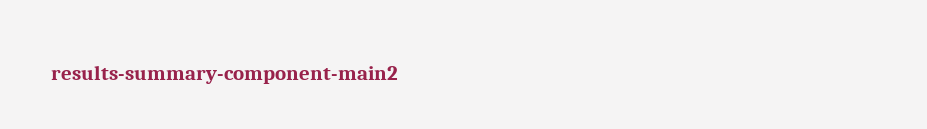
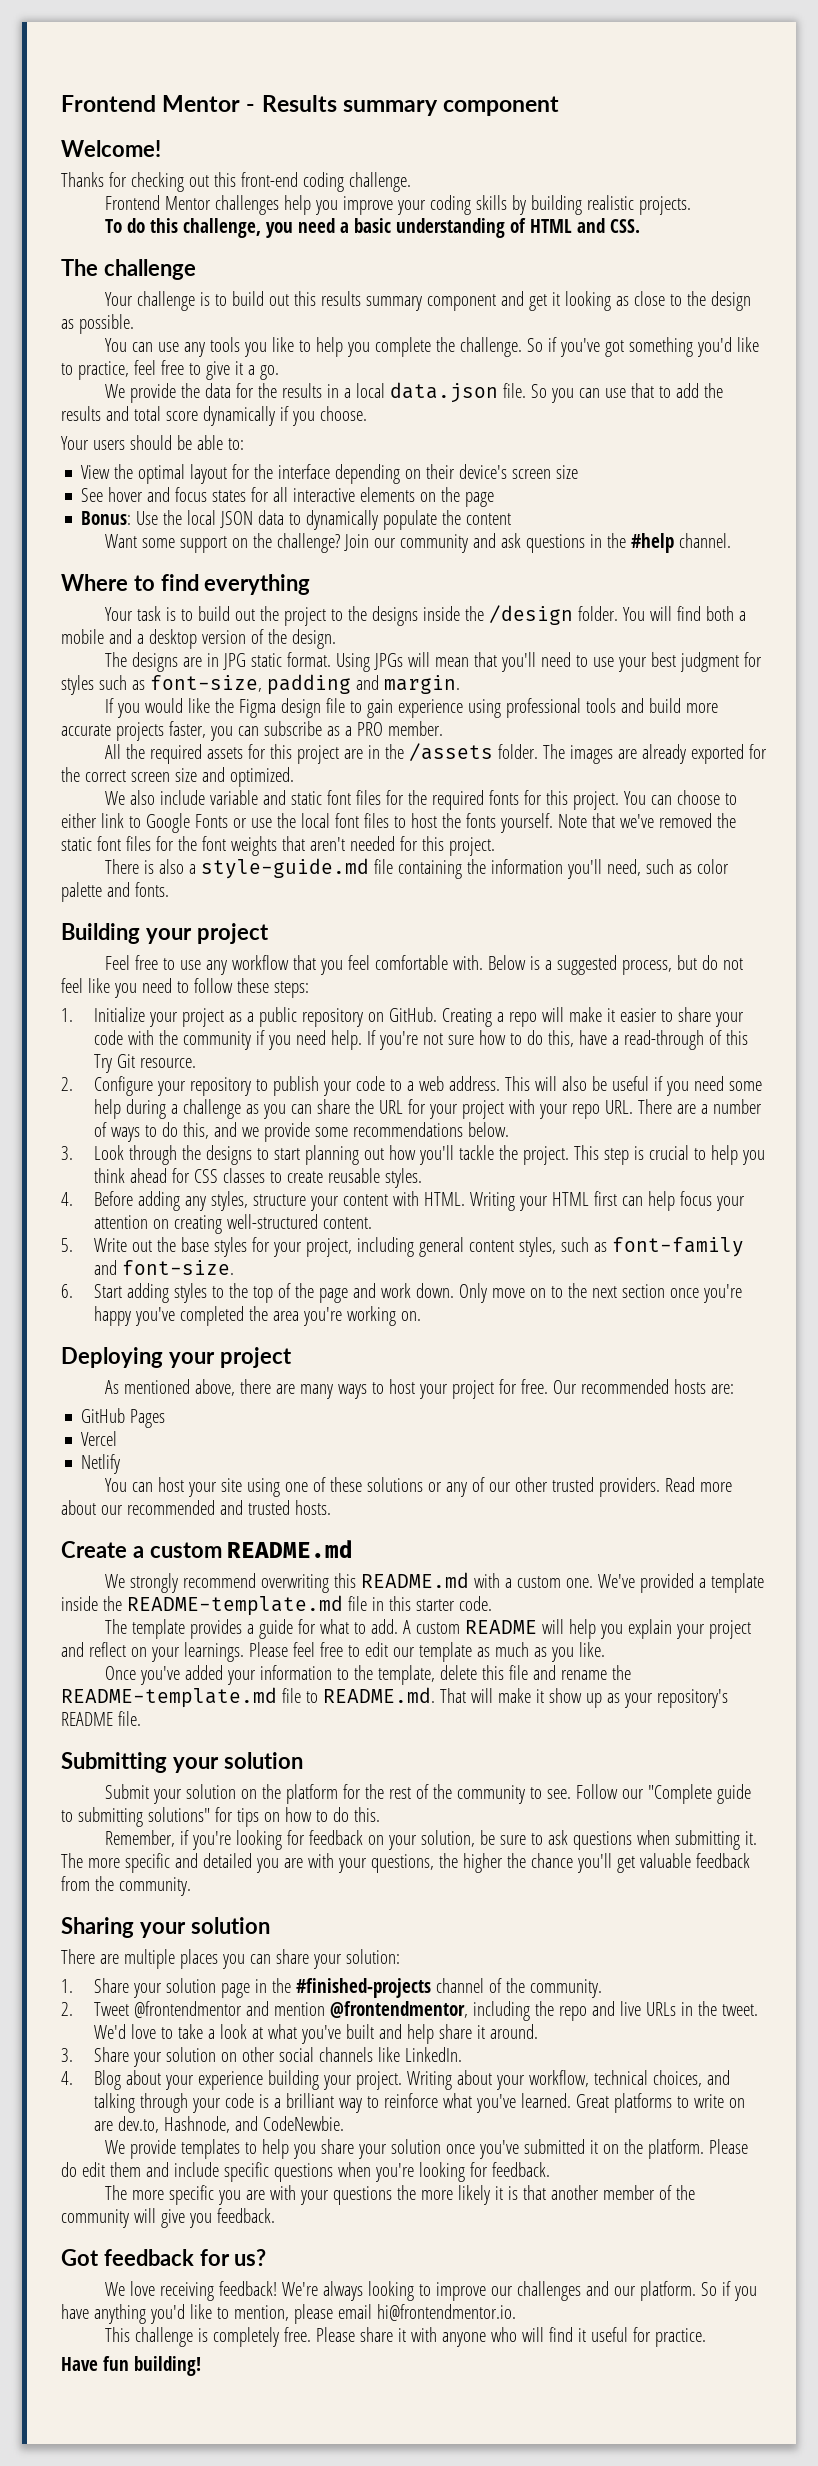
[51,65,398,84] results-summary-component-main2 -> [61,95,560,116] [61,140,161,157] [61,172,411,192] [105,195,692,215] [105,218,641,238] [61,259,196,280] [105,291,752,311] [61,314,134,334] [105,337,760,357] [61,360,279,380] [105,382,724,403] [61,406,367,426] [61,435,244,450] [81,464,579,484] [81,487,495,507] [81,510,512,530] [105,533,732,553] [61,574,311,595] [105,605,747,626] [61,629,336,649] [105,652,763,672] [61,674,460,695] [105,698,719,718] [61,721,443,741] [105,743,768,764] [61,767,294,787] [105,790,738,810] [61,813,736,833] [61,836,495,856] [105,858,730,879] [61,882,169,902] [61,923,269,944] [105,955,744,975] [61,978,309,998] [61,1007,744,1027] [93,1030,748,1050] [93,1054,196,1073] [61,1076,762,1096] [93,1099,762,1119] [93,1122,509,1142] [61,1145,765,1165] [93,1168,422,1188] [61,1191,745,1211] [93,1214,372,1234] [61,1237,744,1257] [93,1260,234,1275] [61,1283,742,1303] [93,1306,421,1326] [61,1347,292,1368] [105,1379,735,1399] [81,1408,166,1428] [81,1431,118,1446] [81,1454,121,1474] [105,1477,733,1497] [61,1500,331,1515] [61,1540,354,1558] [105,1572,765,1593] [61,1595,492,1616] [105,1619,752,1639] [61,1642,605,1662] [105,1665,632,1685] [61,1687,728,1708] [61,1711,141,1726] [61,1752,303,1773] [105,1784,752,1804] [61,1807,380,1827] [105,1830,758,1850] [61,1853,750,1873] [61,1876,191,1896] [61,1917,270,1938] [61,1949,400,1969] [61,1978,602,1998] [61,2001,758,2021] [93,2024,538,2044] [61,2047,462,2067] [61,2070,730,2090] [93,2093,745,2113] [93,2116,344,2133] [105,2139,749,2159] [61,2162,550,2182] [105,2185,696,2205] [61,2208,275,2228] [61,2249,267,2266] [105,2281,758,2301] [61,2304,516,2324] [105,2327,707,2347] [61,2356,201,2376] Frontend Mentor - Results summary component // Welcome! // Thanks for checking out this front-end coding challenge. // Frontend Mentor challenges help you improve your coding skills by building realistic projects. // To do this challenge, you need a basic understanding of HTML and CSS. // The challenge // Your challenge is to build out this results summary component and get it looking as close to the design as possible. // You can use any tools you like to help you complete the challenge. So if you've got something you'd like to practice, feel free to give it a go. // We provide the data for the results in a local data.json file. So you can use that to add the results and total score dynamically if you choose. // Your users should be able to: // View the optimal layout for the interface depending on their device's screen size // See hover and focus states for all interactive elements on the page // Bonus: Use the local JSON data to dynamically populate the content // Want some support on the challenge? Join our community and ask questions in the #help channel. // Where to find everything // Your task is to build out the project to the designs inside the /design folder. You will find both a mobile and a desktop version of the design. // The designs are in JPG static format. Using JPGs will mean that you'll need to use your best judgment for styles such as font-size, padding and margin. // If you would like the Figma design file to gain experience using professional tools and build more accurate projects faster, you can subscribe as a PRO member. // All the required assets for this project are in the /assets folder. The images are already exported for the correct screen size and optimized. // We also include variable and static font files for the required fonts for this project. You can choose to either link to Google Fonts or use the local font files to host the fonts yourself. Note that we've removed the static font files for the font weights that aren't needed for this project. // There is also a style-guide.md file containing the information you'll need, such as color palette and fonts. // Building your project // Feel free to use any workflow that you feel comfortable with. Below is a suggested process, but do not feel like you need to follow these steps: // 1. Initialize your project as a public repository on GitHub. Creating a repo will make it easier to share your code with the community if you need help. If you're not sure how to do this, have a read-through of this Try Git resource. // 2. Configure your repository to publish your code to a web address. This will also be useful if you need some help during a challenge as you can share the URL for your project with your repo URL. There are a number of ways to do this, and we provide some recommendations below. // 3. Look through the designs to start planning out how you'll tackle the project. This step is crucial to help you think ahead for CSS classes to create reusable styles. // 4. Before adding any styles, structure your content with HTML. Writing your HTML first can help focus your attention on creating well-structured content. // 5. Write out the base styles for your project, including general content styles, such as font-family and font-size. // 6. Start adding styles to the top of the page and work down. Only move on to the next section once you're happy you've completed the area you're working on. // Deploying your project // As mentioned above, there are many ways to host your project for free. Our recommended hosts are: // GitHub Pages // Vercel // Netlify // You can host your site using one of these solutions or any of our other trusted providers. Read more about our recommended and trusted hosts. // Create a custom README.md // We strongly recommend overwriting this README.md with a custom one. We've provided a template inside the README-template.md file in this starter code. // The template provides a guide for what to add. A custom README will help you explain your project and reflect on your learnings. Please feel free to edit our template as much as you like. // Once you've added your information to the template, delete this file and rename the README-template.md file to README.md. That will make it show up as your repository's README file. // Submitting your solution // Submit your solution on the platform for the rest of the community to see. Follow our "Complete guide to submitting solutions" for tips on how to do this. // Remember, if you're looking for feedback on your solution, be sure to ask questions when submitting it. The more specific and detailed you are with your questions, the higher the chance you'll get valuable feedback from the community. // Sharing your solution // There are multiple places you can share your solution: // 1. Share your solution page in the #finished-projects channel of the community. // 2. Tweet @frontendmentor and mention @frontendmentor, including the repo and live URLs in the tweet. We'd love to take a look at what you've built and help share it around. // 3. Share your solution on other social channels like LinkedIn. // 4. Blog about your experience building your project. Writing about your workflow, technical choices, and talking through your code is a brilliant way to reinforce what you've learned. Great platforms to write on are dev.to, Hashnode, and CodeNewbie. // We provide templates to help you share your solution once you've submitted it on the platform. Please do edit them and include specific questions when you're looking for feedback. // The more specific you are with your questions the more likely it is that another member of the community will give you feedback. // Got feedback for us? // We love receiving feedback! We're always looking to improve our challenges and our platform. So if you have anything you'd like to mention, please email hi@frontendmentor.io. // This challenge is completely free. Please share it with anyone who will find it useful for practice. // Have fun building!

